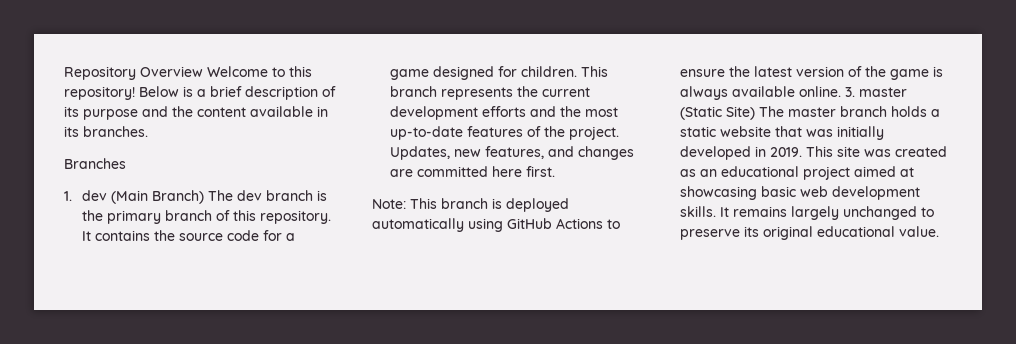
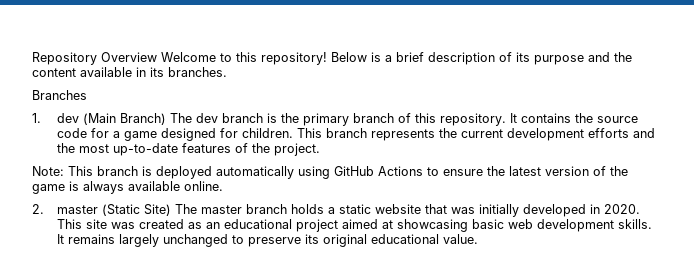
[389,146,634,160] [389,166,555,177] Updates, new features, and changes are committed here first. -> (320, 149) none
[845,87,855,97] 3. -> [32,204,44,214] // 2.
[770,147,802,157] 2019. -> [603,204,640,214] 2020.

